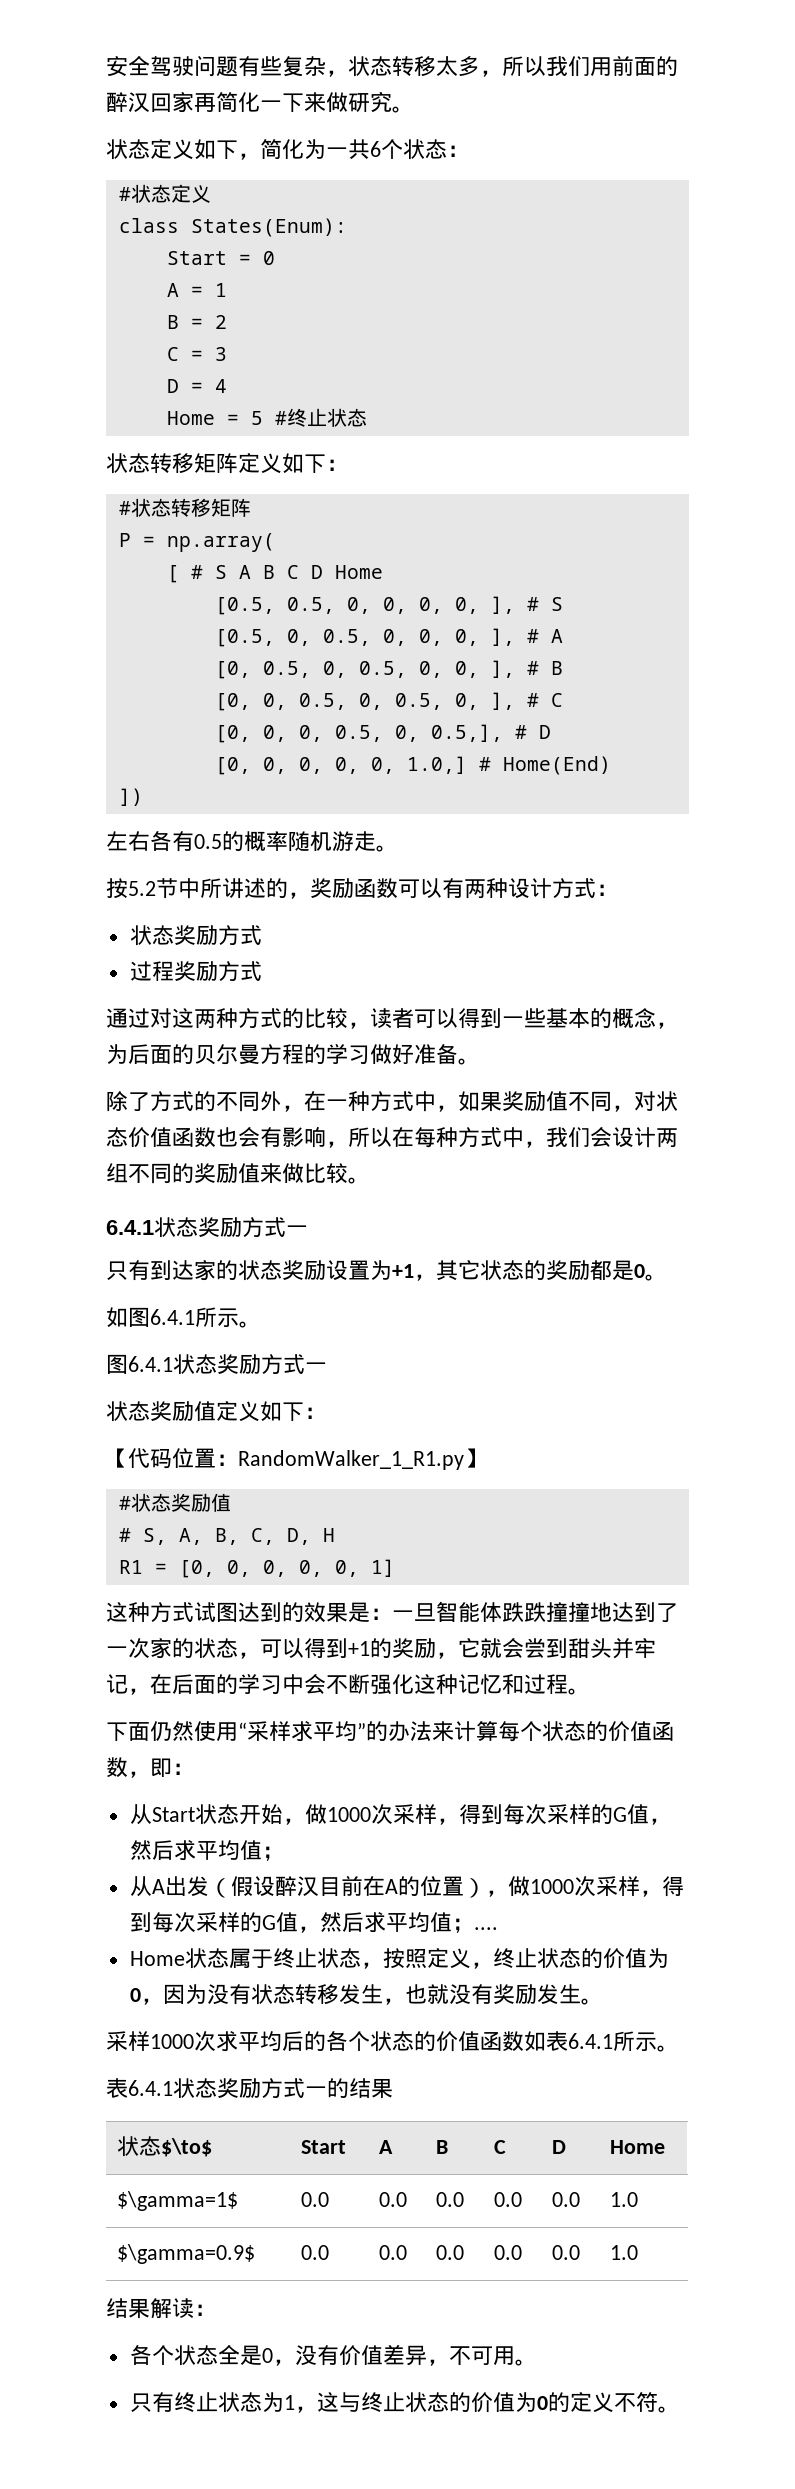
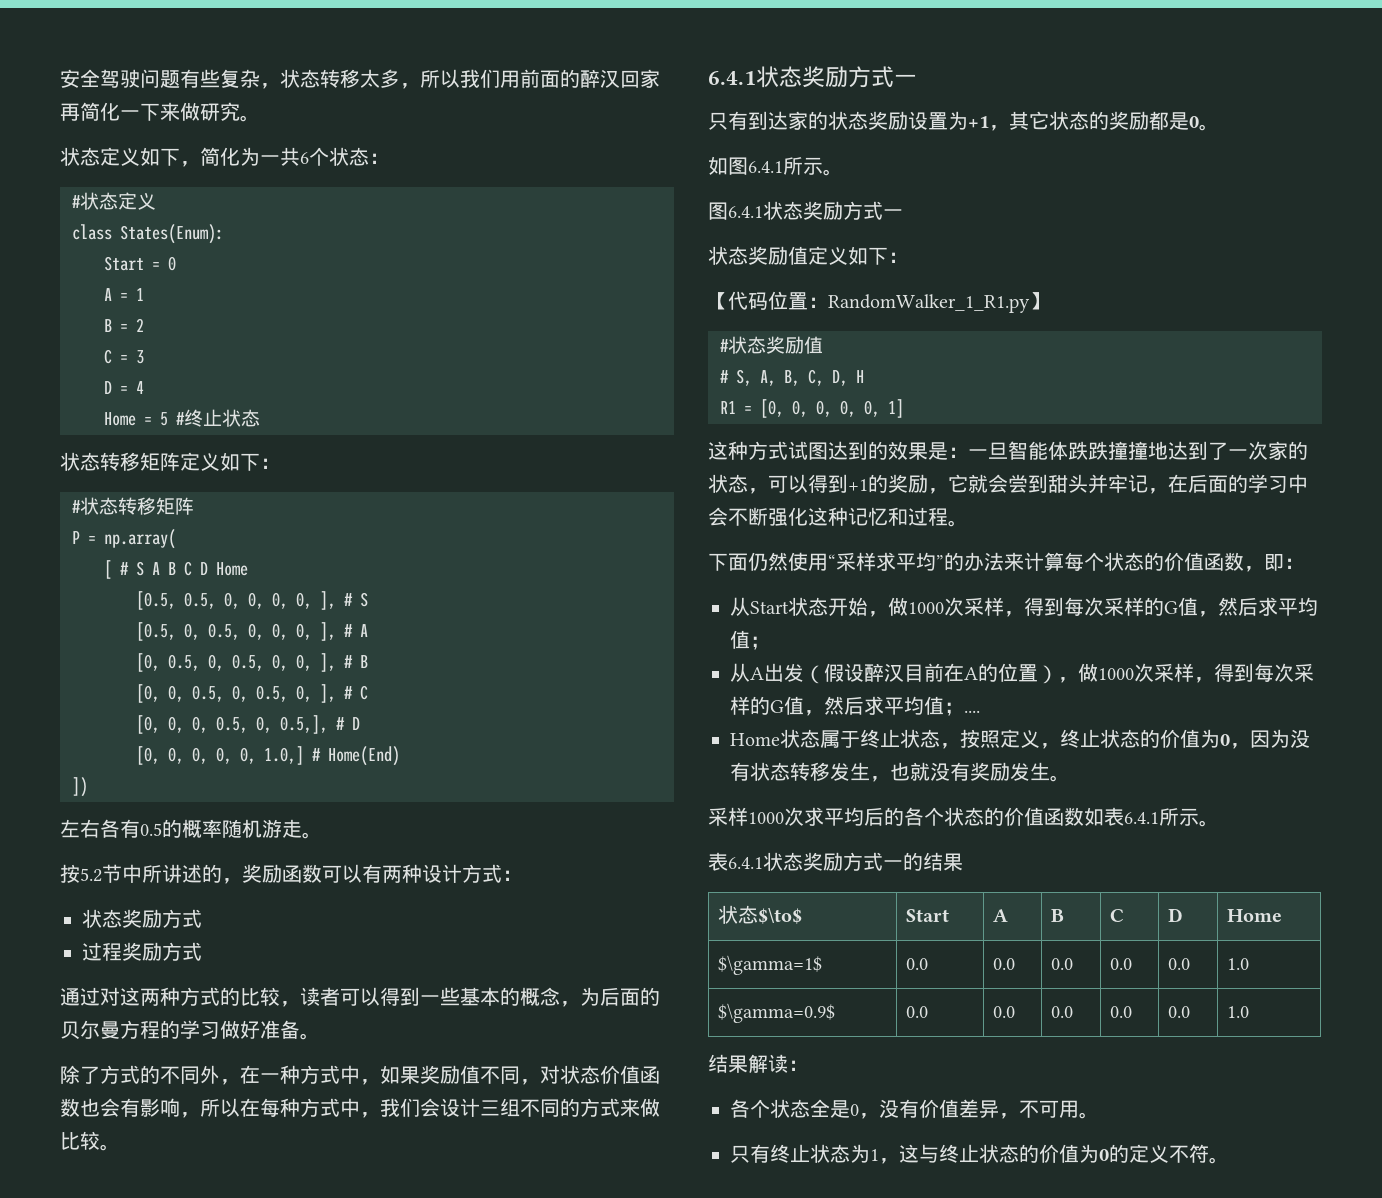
[656,1128,678,1148] 两 -> [480,1100,500,1116] 三
[194,1163,260,1183] 奖励值 -> [580,1098,620,1117] 方式

